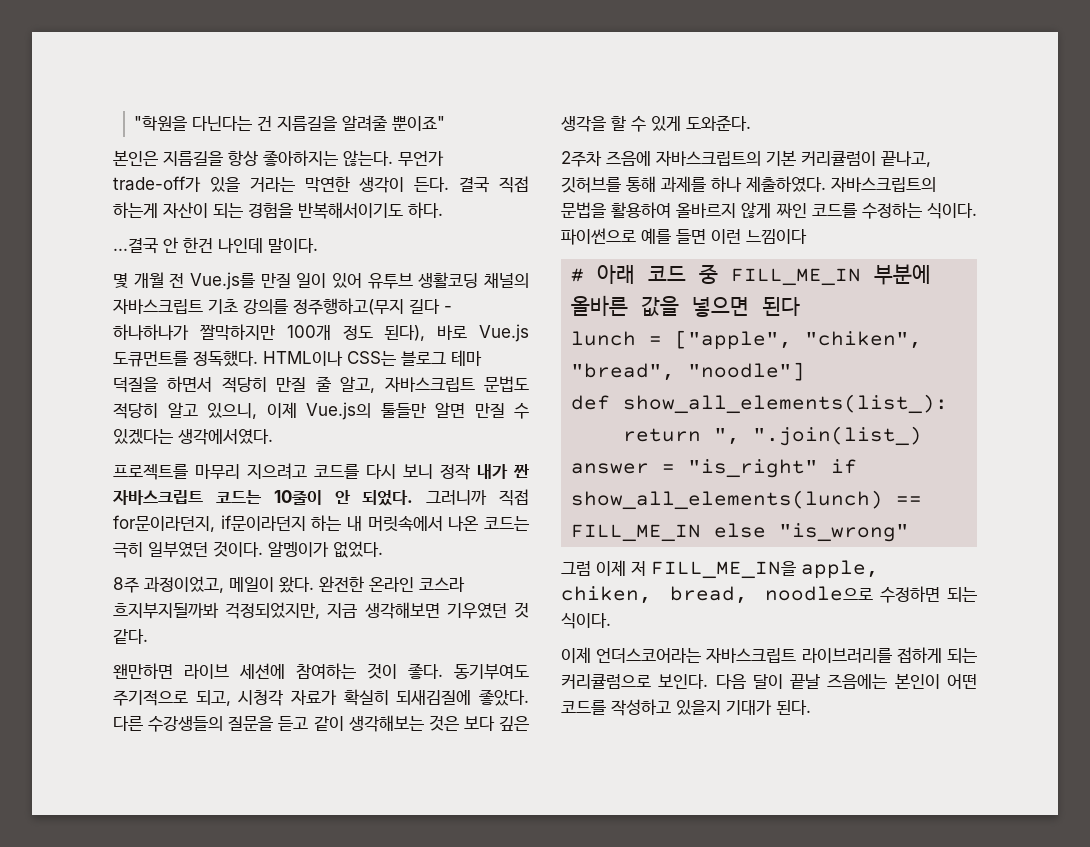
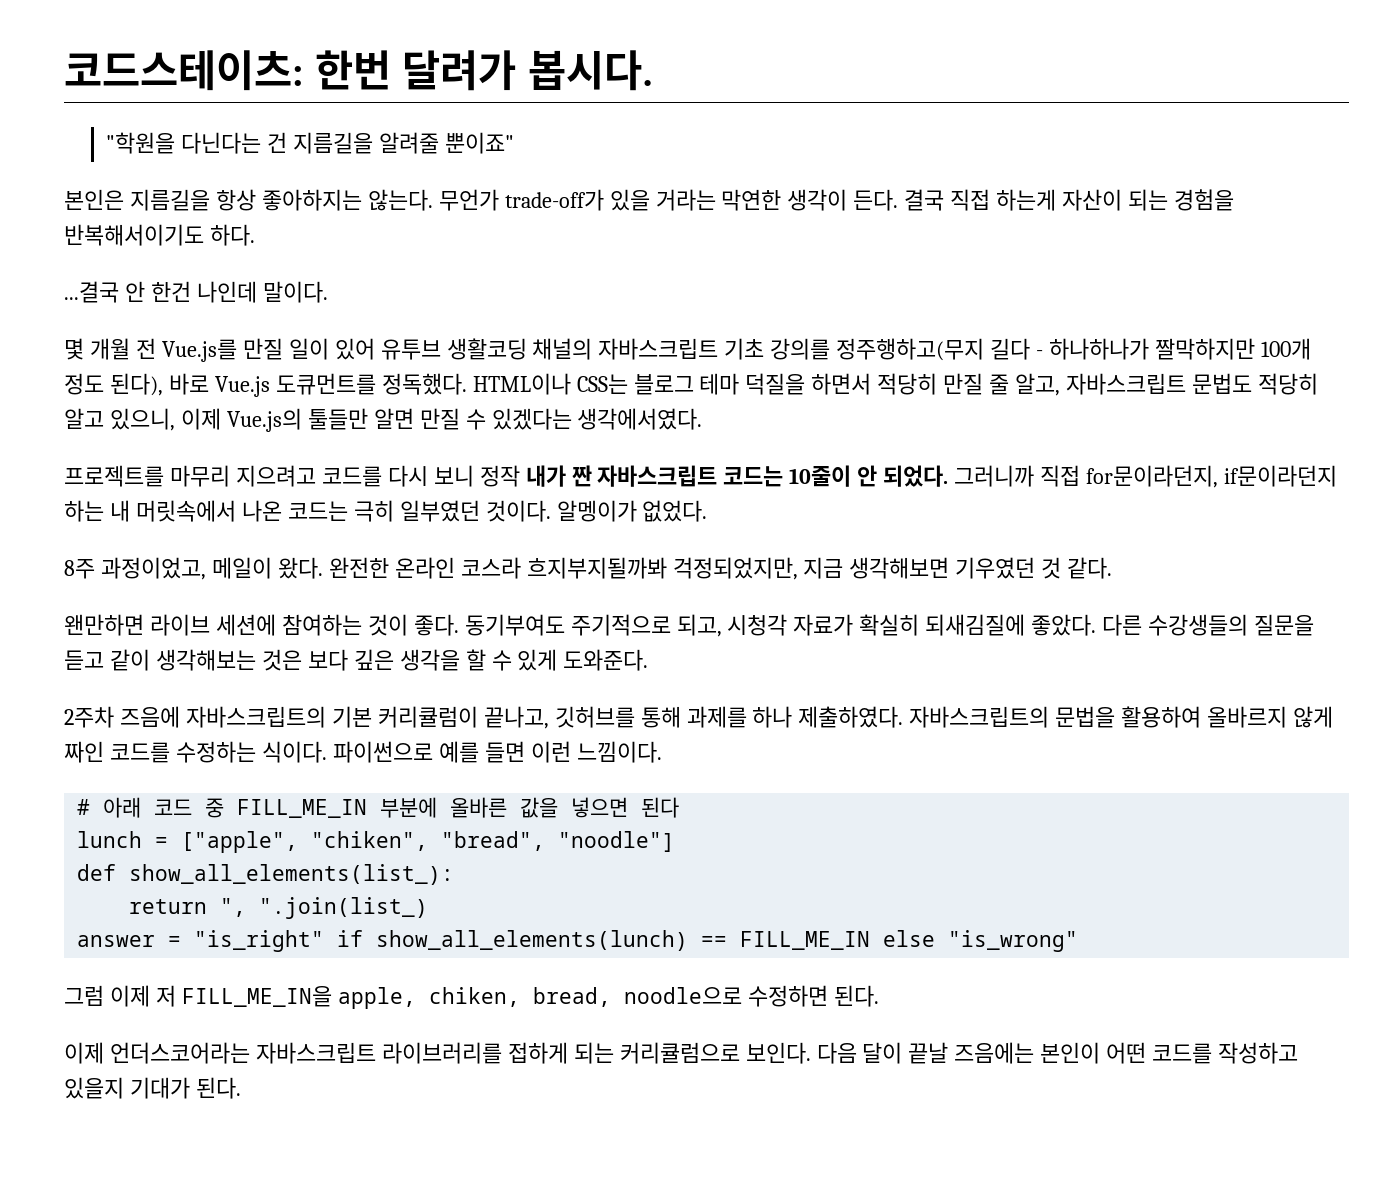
(134, 123) none -> [64,50,653,91] 코드스테이츠: 한번 달려가 봅시다. //
[746,229,807,244] 느낌이다 -> [576,741,662,763] 느낌이다.
[947,587,977,602] [561,613,611,629] 되는 식이다. -> [833,985,879,1007] 된다.

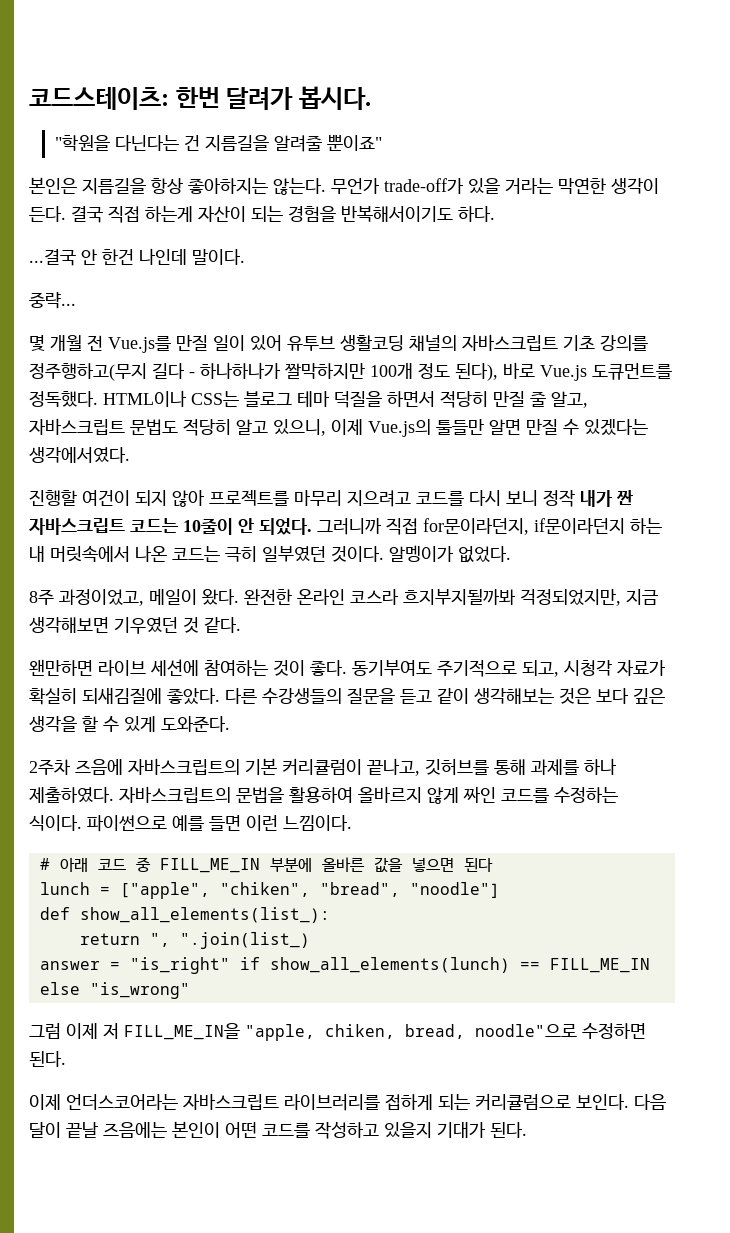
(328, 292) none -> [29,292,76,309] // 중략...
(703, 419) none -> [29,490,205,507] 진행할 여건이 되지 않아
[337,987,416,1009] apple, -> [245,1024,315,1041] "apple,
[623,987,742,1004] noodle으로 -> [475,1024,577,1037] noodle"으로

